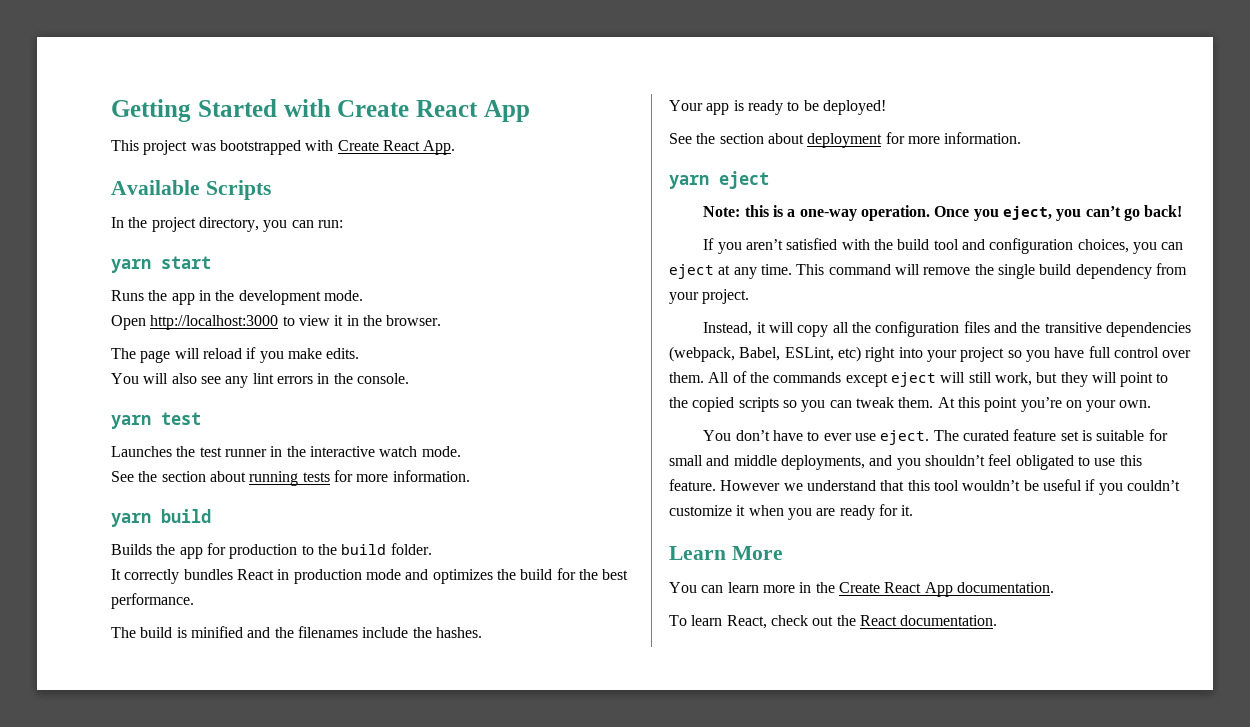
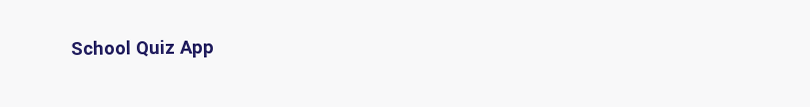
[111,99,530,122] [111,140,456,155] [111,180,271,200] [111,217,343,232] [111,256,211,273] [111,290,363,305] [111,315,442,330] [111,347,360,363] [111,373,409,388] [111,412,201,429] [111,446,461,457] [111,470,470,486] [111,509,211,527] [111,543,432,559] [111,568,629,584] [111,593,194,609] [111,626,482,638] [669,100,886,115] [669,132,1022,148] [669,171,769,189] [703,205,1183,221] [703,238,1184,254] [669,263,1187,279] [669,289,750,304] [703,321,1191,337] [669,346,1192,362] [669,371,1169,387] [669,397,1152,412] [703,429,1168,445] [669,454,1142,470] [669,479,1180,495] [669,504,914,520] [669,546,783,560] [669,582,1054,597] [669,615,998,629] Getting Started with Create React App // This project was bootstrapped with Create React App. // Available Scripts // In the project directory, you can run: // yarn start // Runs the app in the development mode. // Open http://localhost:3000 to view it in the browser. // The page will reload if you make edits. // You will also see any lint errors in the console. // yarn test // Launches the test runner in the interactive watch mode. // See the section about running tests for more information. // yarn build // Builds the app for production to the build folder. // It correctly bundles React in production mode and optimizes the build for the best performance. // The build is minified and the filenames include the hashes. // Your app is ready to be deployed! // See the section about deployment for more information. // yarn eject // Note: this is a one-way operation. Once you eject, you can’t go back! // If you aren’t satisfied with the build tool and configuration choices, you can eject at any time. This command will remove the single build dependency from your project. // Instead, it will copy all the configuration files and the transitive dependencies (webpack, Babel, ESLint, etc) right into your project so you have full control over them. All of the commands except eject will still work, but they will point to the copied scripts so you can tweak them. At this point you’re on your own. // You don’t have to ever use eject. The curated feature set is suitable for small and middle deployments, and you shouldn’t feel obligated to use this feature. However we understand that this tool wouldn’t be useful if you couldn’t customize it when you are ready for it. // Learn More // You can learn more in the Create React App documentation. // To learn React, check out the React documentation. -> [70,39,215,58] School Quiz App

